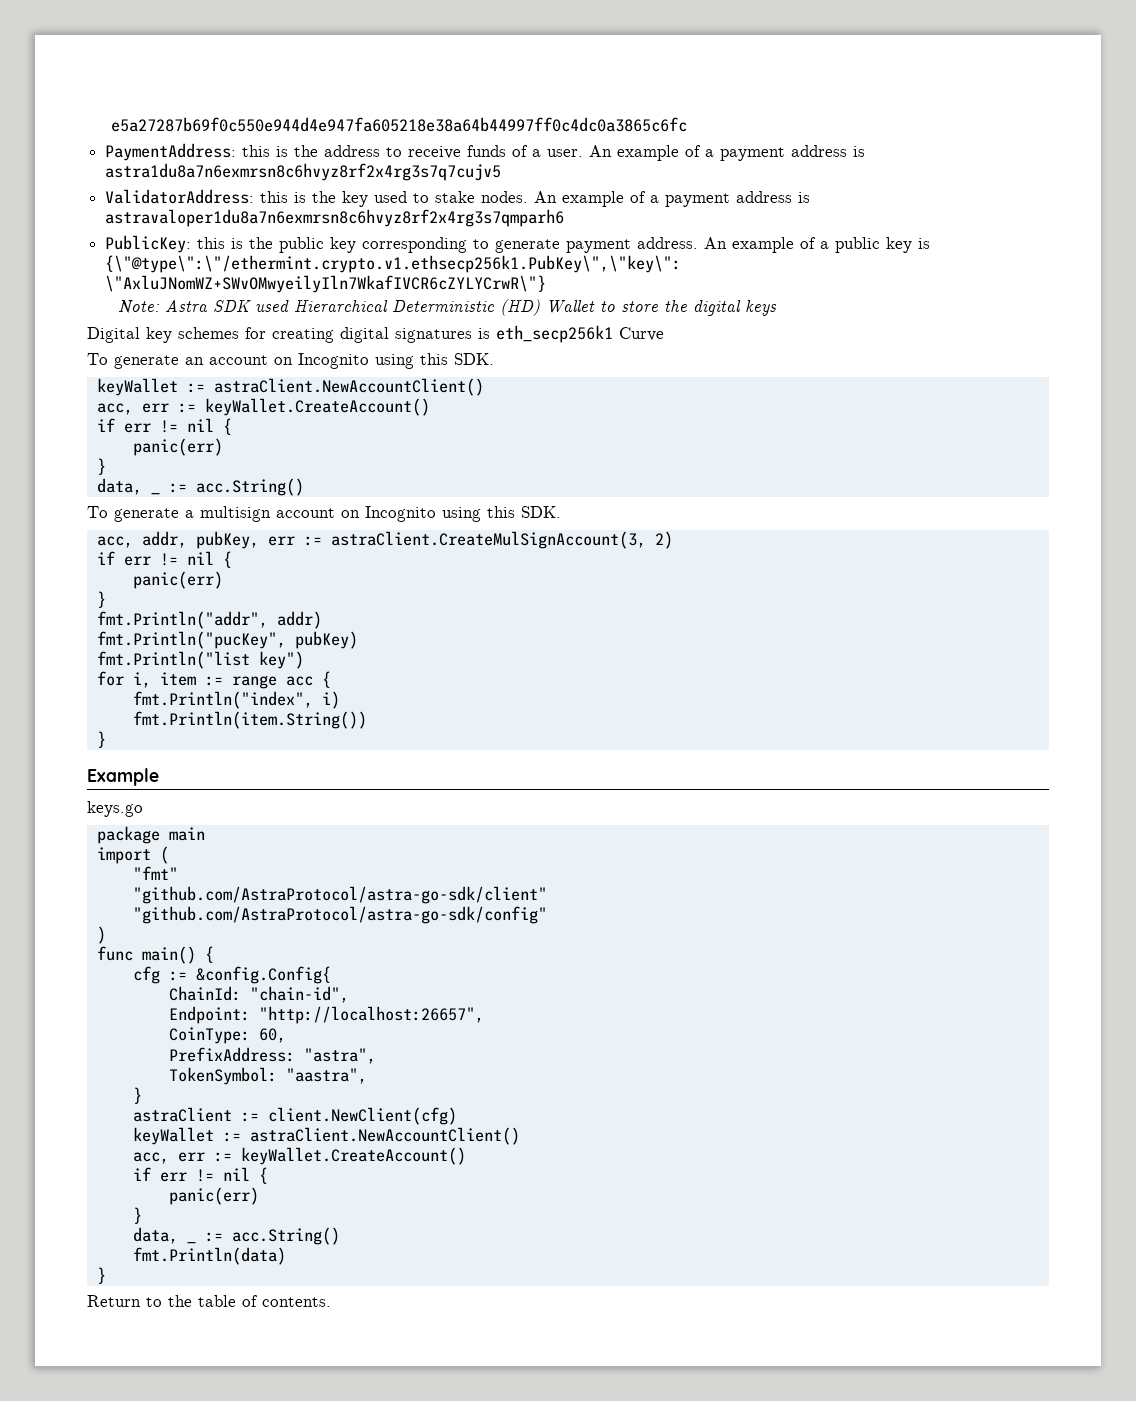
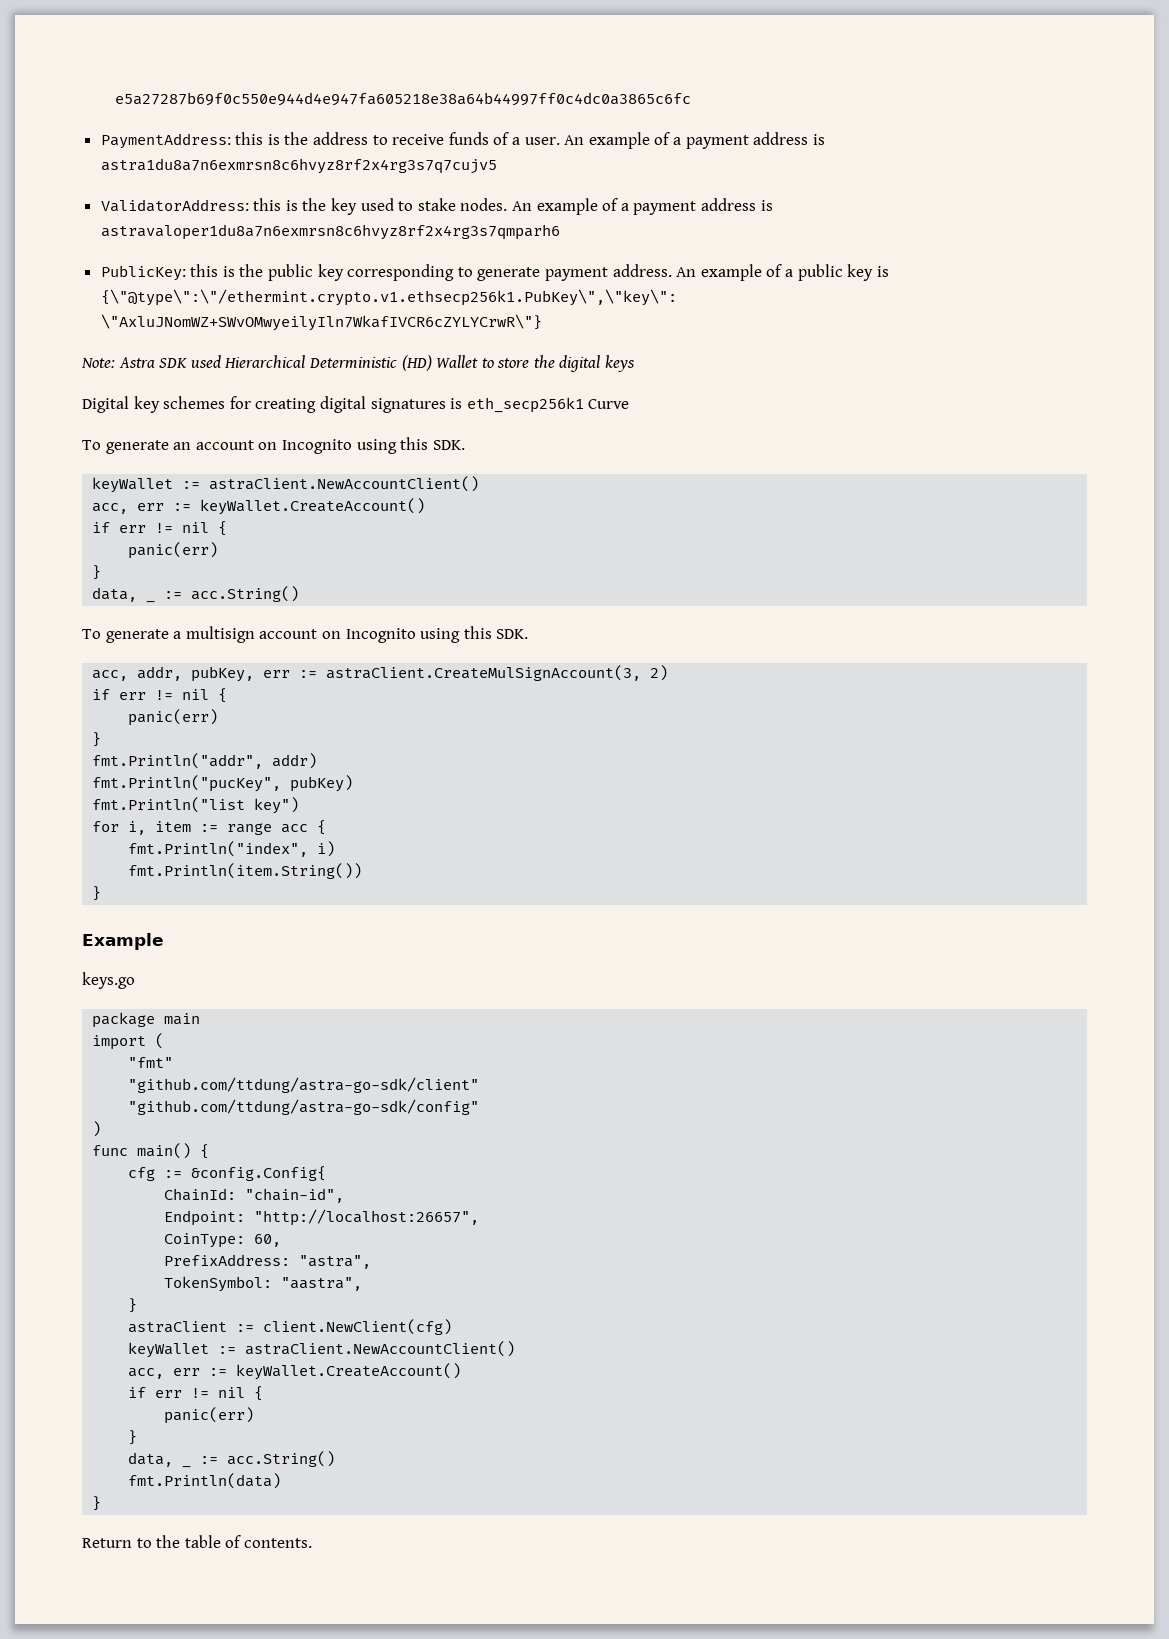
[132,886,547,904] [132,906,547,924] "github.com/AstraProtocol/astra-go-sdk/client" // "github.com/AstraProtocol/astra-go-sdk/config" -> [128,1077,480,1093] [128,1099,480,1115] "github.com/ttdung/astra-go-sdk/client" // "github.com/ttdung/astra-go-sdk/config"

